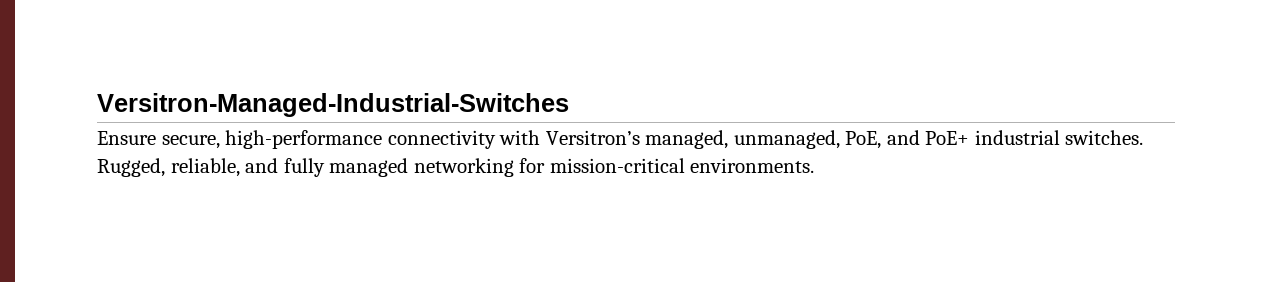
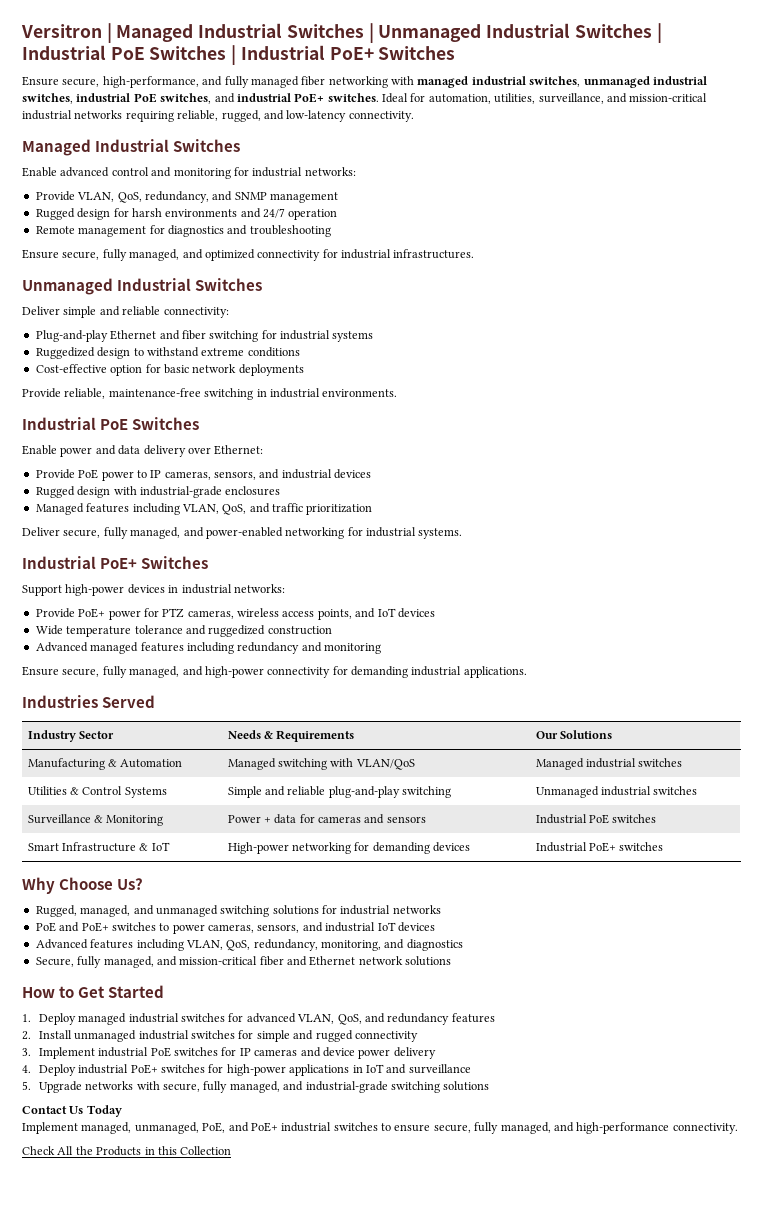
[97,93,569,117] [97,130,640,149] Versitron-Managed-Industrial-Switches // Ensure secure, high-performance connectivity with Versitron’s -> [21,23,662,43] [22,45,456,65] [22,76,707,88] [22,93,708,104] [22,110,414,122] [22,139,241,156] [22,167,356,179] [35,191,338,203] [35,208,338,220] [35,225,331,237] [22,249,475,261] [22,278,263,295] [22,306,229,318] [35,330,374,342] [35,347,300,359] [35,364,304,376] [22,388,398,400] [22,417,200,430] [22,445,264,457] [35,469,372,481] [35,486,281,498] [35,503,373,515] [22,527,463,539] [22,556,209,569] [22,584,285,596] [35,608,435,620] [35,625,332,637] [35,642,381,654] [22,666,527,678] [22,695,156,708] [27,730,114,742] [227,730,355,742] [535,730,612,739] [27,758,183,770] [227,758,415,770] [535,758,683,770] [27,786,167,798] [227,786,452,798] [535,786,698,798] [27,814,164,826] [227,814,426,824] [535,814,657,824] [27,842,170,852] [227,842,471,854] [535,842,664,852] [22,877,144,894] [35,905,441,917] [35,922,435,934] [35,939,463,951] [35,956,452,968] [22,985,165,998] [22,1013,495,1025] [22,1030,418,1042] [22,1047,436,1059] [22,1064,471,1076] [22,1081,490,1093] [22,1105,122,1117] [22,1122,78,1134] Versitron | Managed Industrial Switches | Unmanaged Industrial Switches | Industrial PoE Switches | Industrial PoE+ Switches // Ensure secure, high-performance, and fully managed fiber networking with managed industrial switches, unmanaged industrial switches, industrial PoE switches, and industrial PoE+ switches. Ideal for automation, utilities, surveillance, and mission-critical industrial networks requiring reliable, rugged, and low-latency connectivity. // Managed Industrial Switches // Enable advanced control and monitoring for industrial networks: // Provide VLAN, QoS, redundancy, and SNMP management // Rugged design for harsh environments and 24/7 operation // Remote management for diagnostics and troubleshooting // Ensure secure, fully managed, and optimized connectivity for industrial infrastructures. // Unmanaged Industrial Switches // Deliver simple and reliable connectivity: // Plug-and-play Ethernet and fiber switching for industrial systems // Ruggedized design to withstand extreme conditions // Cost-effective option for basic network deployments // Provide reliable, maintenance-free switching in industrial environments. // Industrial PoE Switches // Enable power and data delivery over Ethernet: // Provide PoE power to IP cameras, sensors, and industrial devices // Rugged design with industrial-grade enclosures // Managed features including VLAN, QoS, and traffic prioritization // Deliver secure, fully managed, and power-enabled networking for industrial systems. // Industrial PoE+ Switches // Support high-power devices in industrial networks: // Provide PoE+ power for PTZ cameras, wireless access points, and IoT devices // Wide temperature tolerance and ruggedized construction // Advanced managed features including redundancy and monitoring // Ensure secure, fully managed, and high-power connectivity for demanding industrial applications. // Industries Served // Industry Sector | Needs & Requirements | Our Solutions // Manufacturing & Automation | Managed switching with VLAN/QoS | Managed industrial switches // Utilities & Control Systems | Simple and reliable plug-and-play switching | Unmanaged industrial switches // Surveillance & Monitoring | Power + data for cameras and sensors | Industrial PoE switches // Smart Infrastructure & IoT | High-power networking for demanding devices | Industrial PoE+ switches // Why Choose Us? // Rugged, managed, and unmanaged switching solutions for industrial networks // PoE and PoE+ switches to power cameras, sensors, and industrial IoT devices // Advanced features including VLAN, QoS, redundancy, monitoring, and diagnostics // Secure, fully managed, and mission-critical fiber and Ethernet network solutions // How to Get Started // 1. Deploy managed industrial switches for advanced VLAN, QoS, and redundancy features // 2. Install unmanaged industrial switches for simple and rugged connectivity // 3. Implement industrial PoE switches for IP cameras and device power delivery // 4. Deploy industrial PoE+ switches for high-power applications in IoT and surveillance // 5. Upgrade networks with secure, fully managed, and industrial-grade switching solutions // Contact Us Today // Implement
[1065,130,1144,145] [97,158,815,177] switches. Rugged, reliable, and fully managed networking for mission-critical environments. -> [333,1122,738,1134] [22,1146,232,1156] switches to ensure secure, fully managed, and high-performance connectivity. // Check All the Products in this Collection

